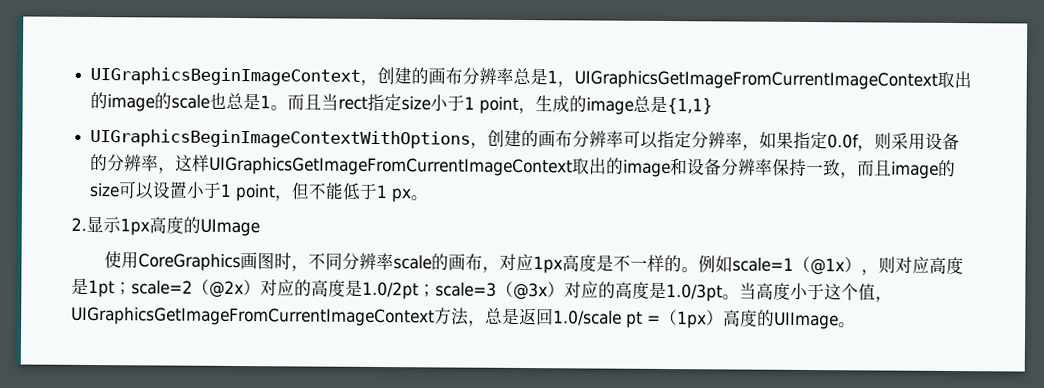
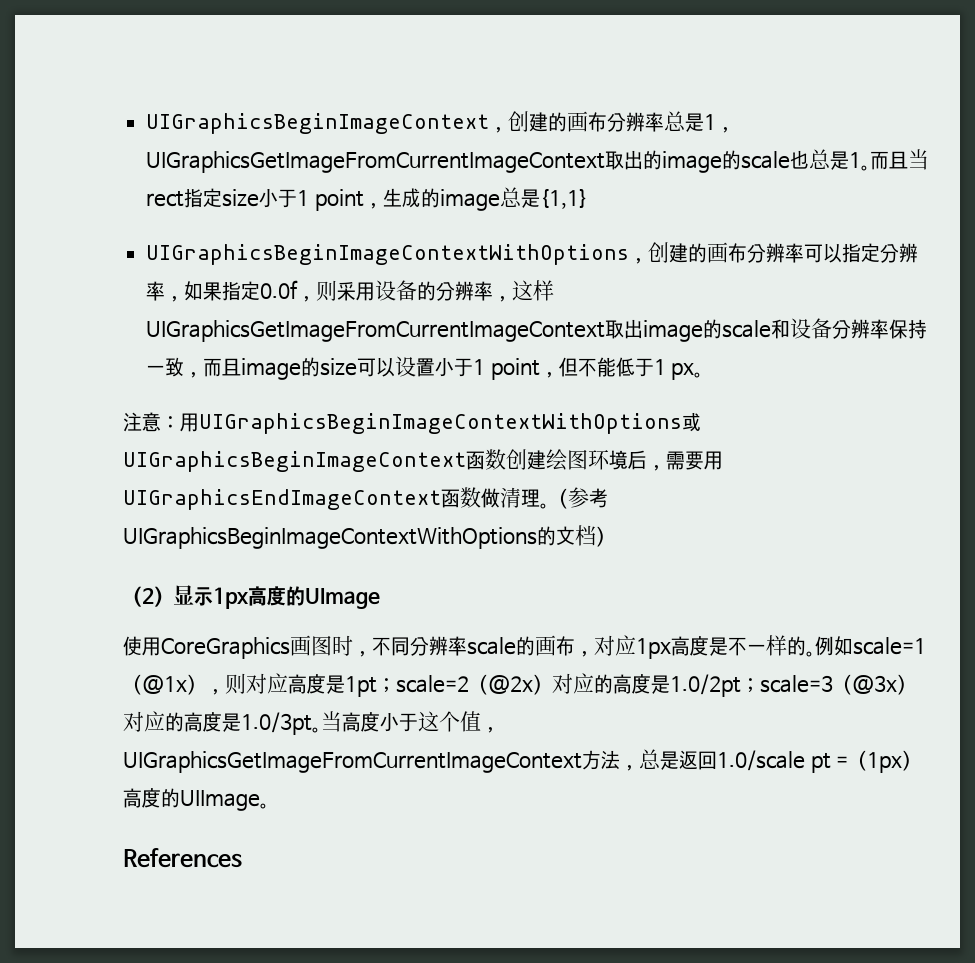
[606,157,672,178] 的image -> [643,319,772,342] image的scale
[71,217,87,231] 2. -> [123,412,701,434] [123,449,723,472] [123,487,608,510] [123,525,615,549] [123,586,173,607] 注意：用UIGraphicsBeginImageContextWithOptions或UIGraphicsBeginImageContext函数创建绘图环境后，需要用UIGraphicsEndImageContext函数做清理。（参考UIGraphicsBeginImageContextWithOptions的文档） // （2）
(856, 325) none -> [123,848,242,868] // References

